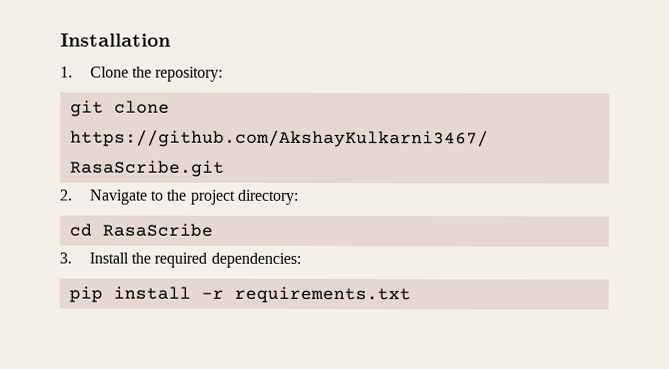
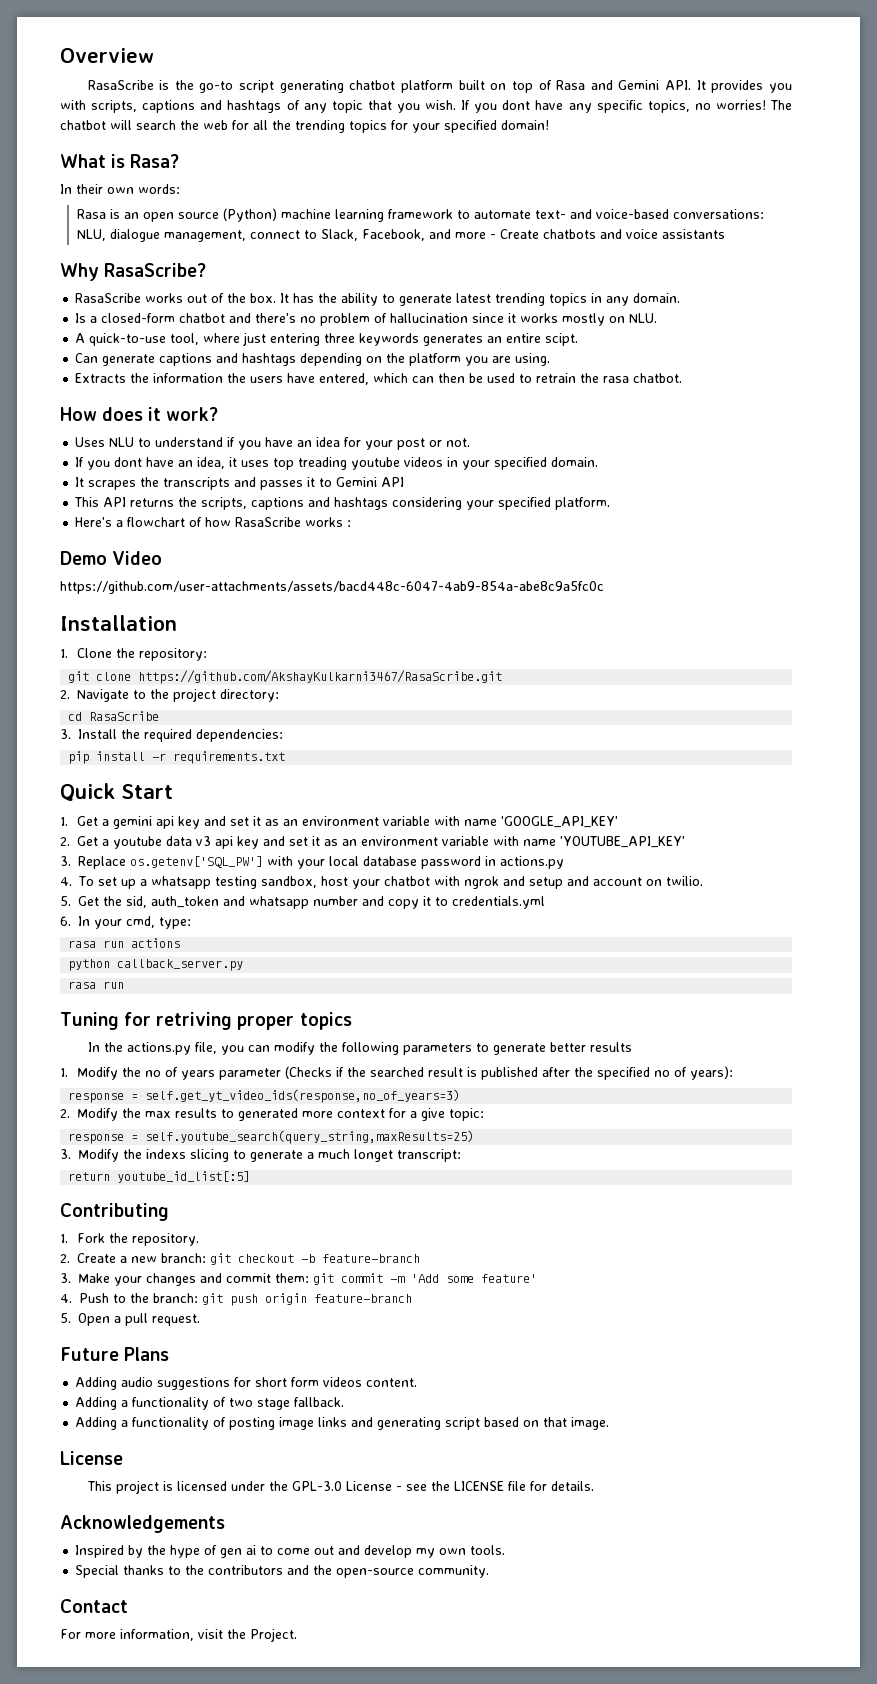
(60, 40) none -> [60,48,154,63] [87,80,793,93] [60,100,793,113] [60,120,549,133] [60,154,180,168] [60,184,180,194] [76,208,764,222] [76,229,725,242] [60,263,207,281] [75,293,681,306] [75,313,658,326] [75,332,579,346] [75,353,551,366] [75,373,683,385] [60,407,219,421] [75,437,471,450] [75,457,599,470] [75,477,405,490] [74,497,611,510] [75,517,352,527] [60,551,163,565] [60,581,604,594] Overview // RasaScribe is the go-to script generating chatbot platform built on top of Rasa and Gemini API. It provides you with scripts, captions and hashtags of any topic that you wish. If you dont have any specific topics, no worries! The chatbot will search the web for all the trending topics for your specified domain! // What is Rasa? // In their own words: // Rasa is an open source (Python) machine learning framework to automate text- and voice-based conversations: NLU, dialogue management, connect to Slack, Facebook, and more - Create chatbots and voice assistants // Why RasaScribe? // RasaScribe works out of the box. It has the ability to generate latest trending topics in any domain. // Is a closed-form chatbot and there's no problem of hallucination since it works mostly on NLU. // A quick-to-use tool, where just entering three keywords generates an entire scipt. // Can generate captions and hashtags depending on the platform you are using. // Extracts the information the users have entered, which can then be used to retrain the rasa chatbot. // How does it work? // Uses NLU to understand if you have an idea for your post or not. // If you dont have an idea, it uses top treading youtube videos in your specified domain. // It scrapes the transcripts and passes it to Gemini API // This API returns the scripts, captions and hashtags considering your specified platform. // Here's a flowchart of how RasaScribe works : // Demo Video // https://github.com/user-attachments/assets/bacd448c-6047-4ab9-854a-abe8c9a5fc0c //
(411, 295) none -> [60,783,173,802] [60,816,618,829] [60,836,685,849] [60,856,564,869] [60,876,703,889] [60,896,545,909] [60,916,191,929] [68,938,181,948] [68,959,244,971] [68,981,125,989] [60,1012,352,1030] [87,1042,632,1055] [60,1066,733,1080] [68,1089,461,1103] [60,1108,484,1121] [68,1130,475,1144] [60,1149,461,1162] [68,1171,251,1183] [60,1203,169,1221] [60,1233,199,1246] [60,1253,420,1265] [60,1273,537,1286] [60,1293,412,1306] [60,1313,200,1326] [60,1347,170,1361] [75,1377,418,1390] [75,1397,345,1410] [75,1417,610,1430] [60,1451,123,1465] [86,1480,594,1494] [60,1515,225,1533] [75,1545,506,1558] [75,1565,490,1578] [60,1599,128,1613] [60,1628,297,1642] // Quick Start // 1. Get a gemini api key and set it as an environment variable with name 'GOOGLE_API_KEY' // 2. Get a youtube data v3 api key and set it as an environment variable with name 'YOUTUBE_API_KEY' // 3. Replace os.getenv['SQL_PW'] with your local database password in actions.py // 4. To set up a whatsapp testing sandbox, host your chatbot with ngrok and setup and account on twilio. // 5. Get the sid, auth_token and whatsapp number and copy it to credentials.yml // 6. In your cmd, type: // rasa run actions // python callback_server.py // rasa run // Tuning for retriving proper topics // In the actions.py file, you can modify the following parameters to generate better results // 1. Modify the no of years parameter (Checks if the searched result is published after the specified no of years): // response = self.get_yt_video_ids(response,no_of_years=3) // 2. Modify the max results to generated more context for a give topic: // response = self.youtube_search(query_string,maxResults=25) // 3. Modify the indexs slicing to generate a much longet transcript: // return youtube_id_list[:5] // Contributing // 1. Fork the repository. // 2. Create a new branch: git checkout -b feature-branch // 3. Make your changes and commit them: git commit -m 'Add some feature' // 4. Push to the branch: git push origin feature-branch // 5. Open a pull request. // Future Plans // Adding audio suggestions for short form videos content. // Adding a functionality of two stage fallback. // Adding a functionality of posting image links and generating script based on that image. // License // This project is licensed under the GPL-3.0 License - see the LICENSE file for details. // Acknowledgements // Inspired by the hype of gen ai to come out and develop my own tools. // Special thanks to the contributors and the open-source community. // Contact // For more information, visit the Project.

